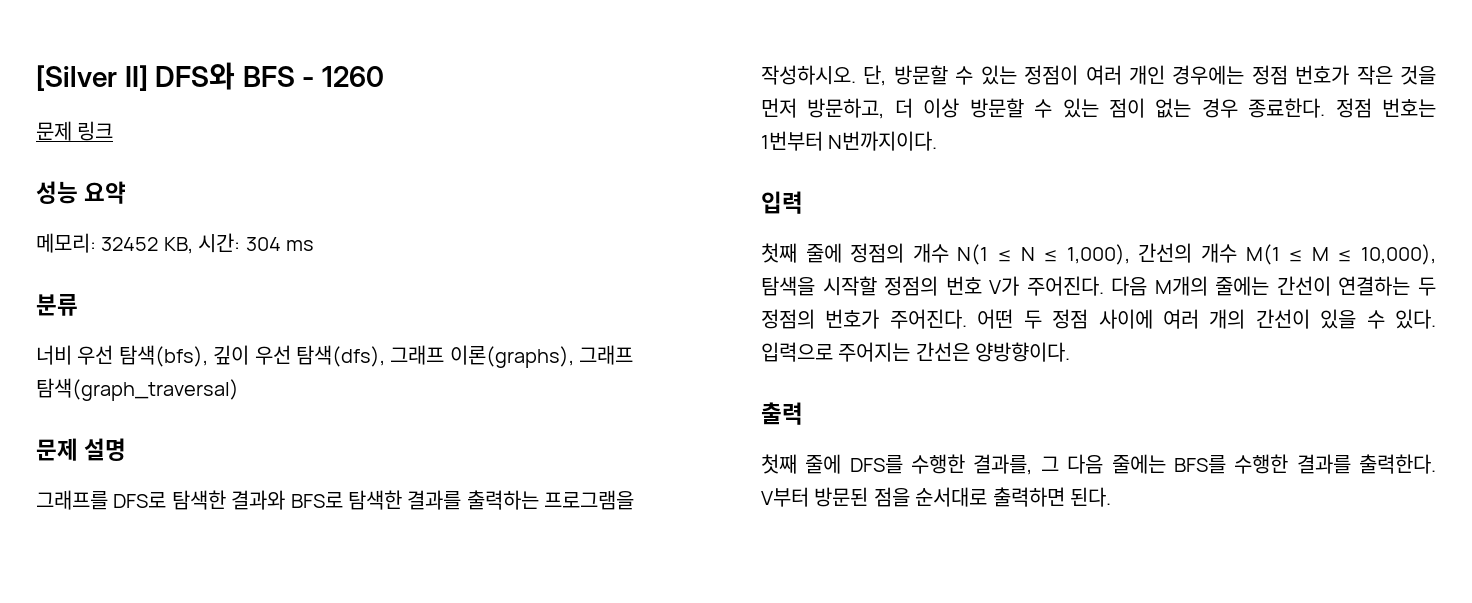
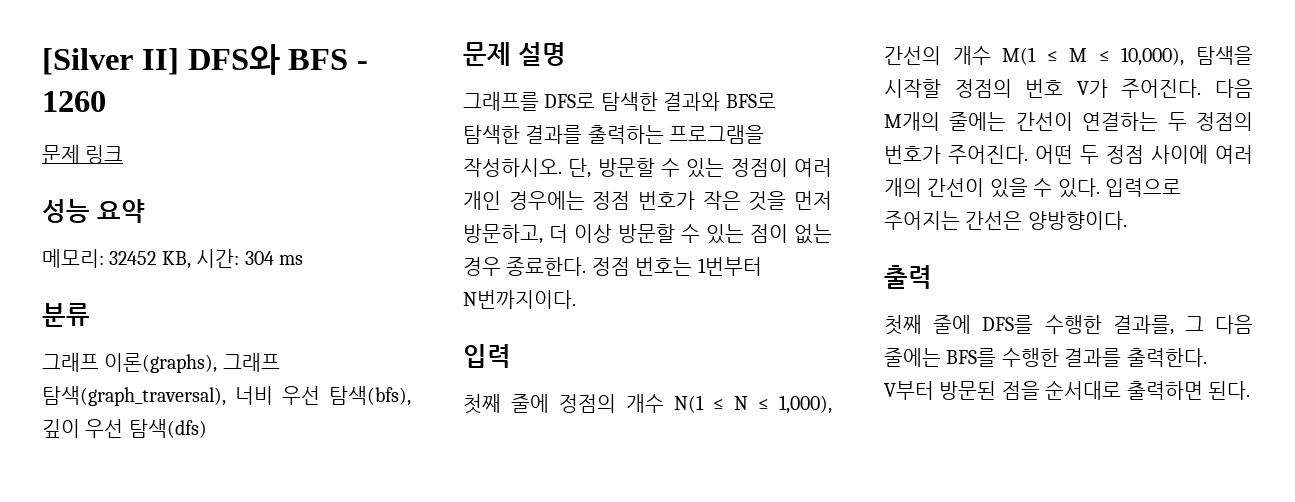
(78, 305) none -> [42,353,280,373] [42,386,226,406] 그래프 이론(graphs), 그래프 탐색(graph_traversal),
[296,345,634,368] [36,378,239,401] 탐색(dfs), 그래프 이론(graphs), 그래프 탐색(graph_traversal) -> [128,419,207,438] 탐색(dfs)

